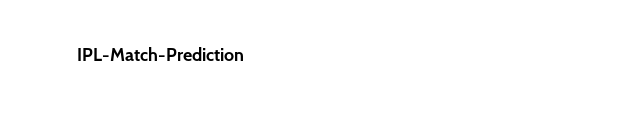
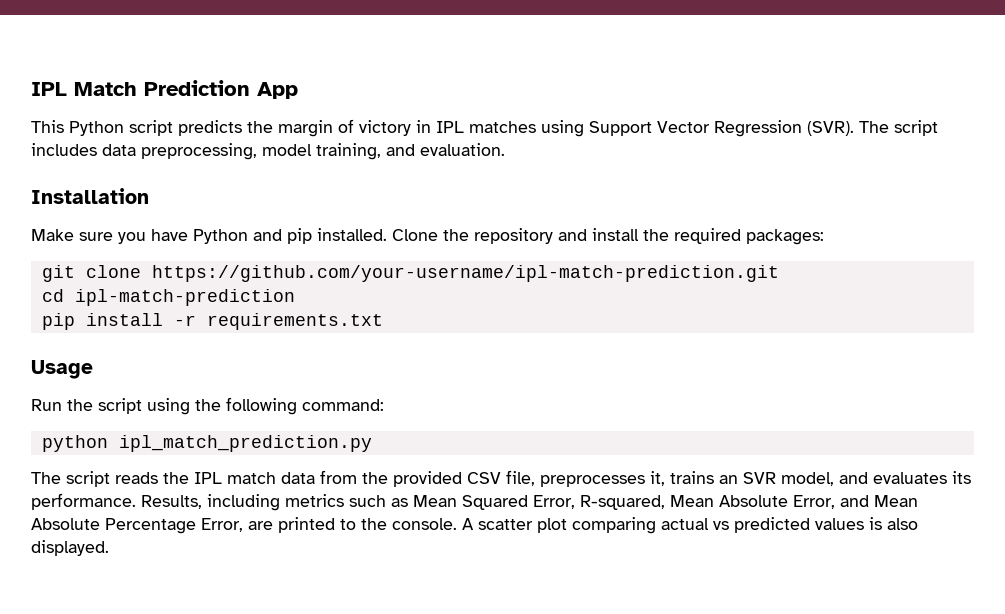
[77,47,244,61] IPL-Match-Prediction -> [31,80,298,99] [31,119,938,137] [31,143,505,160] [31,188,149,204] [31,228,824,245] [41,265,779,282] [41,289,295,306] [41,313,383,330] [31,360,93,379] [31,397,384,415] [41,435,372,452] [31,470,971,487] [31,493,918,511] [31,517,918,534] [31,540,109,556] IPL Match Prediction App // This Python script predicts the margin of victory in IPL matches using Support Vector Regression (SVR). The script includes data preprocessing, model training, and evaluation. // Installation // Make sure you have Python and pip installed. Clone the repository and install the required packages: // git clone https://github.com/your-username/ipl-match-prediction.git // cd ipl-match-prediction // pip install -r requirements.txt // Usage // Run the script using the following command: // python ipl_match_prediction.py // The script reads the IPL match data from the provided CSV file, preprocesses it, trains an SVR model, and evaluates its performance. Results, including metrics such as Mean Squared Error, R-squared, Mean Absolute Error, and Mean Absolute Percentage Error, are printed to the console. A scatter plot comparing actual vs predicted values is also displayed.

